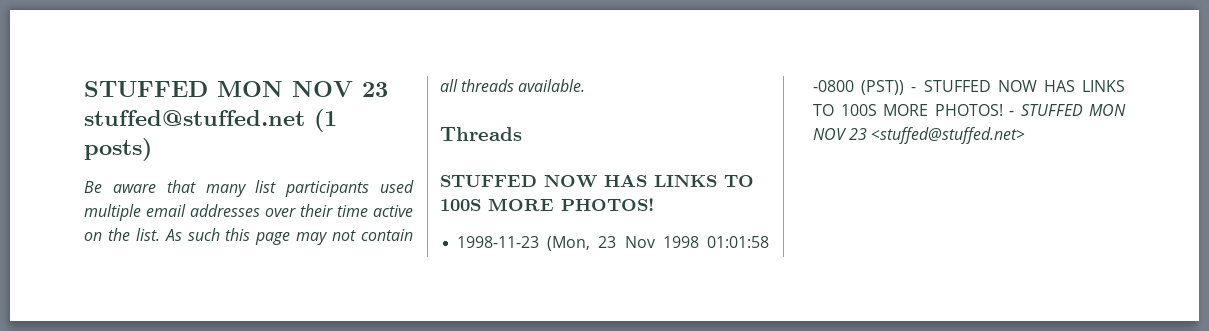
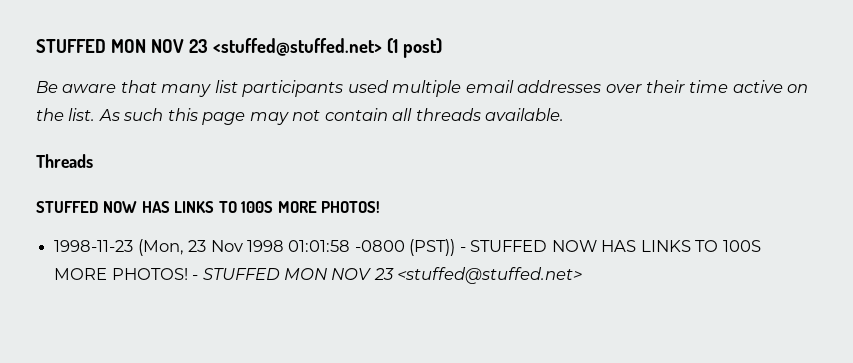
[84,81,388,97] [84,109,337,132] [84,138,152,161] STUFFED MON NOV 23 stuffed@stuffed.net (1 posts) -> [36,38,442,58] STUFFED MON NOV 23 <stuffed@stuffed.net> (1 post)

